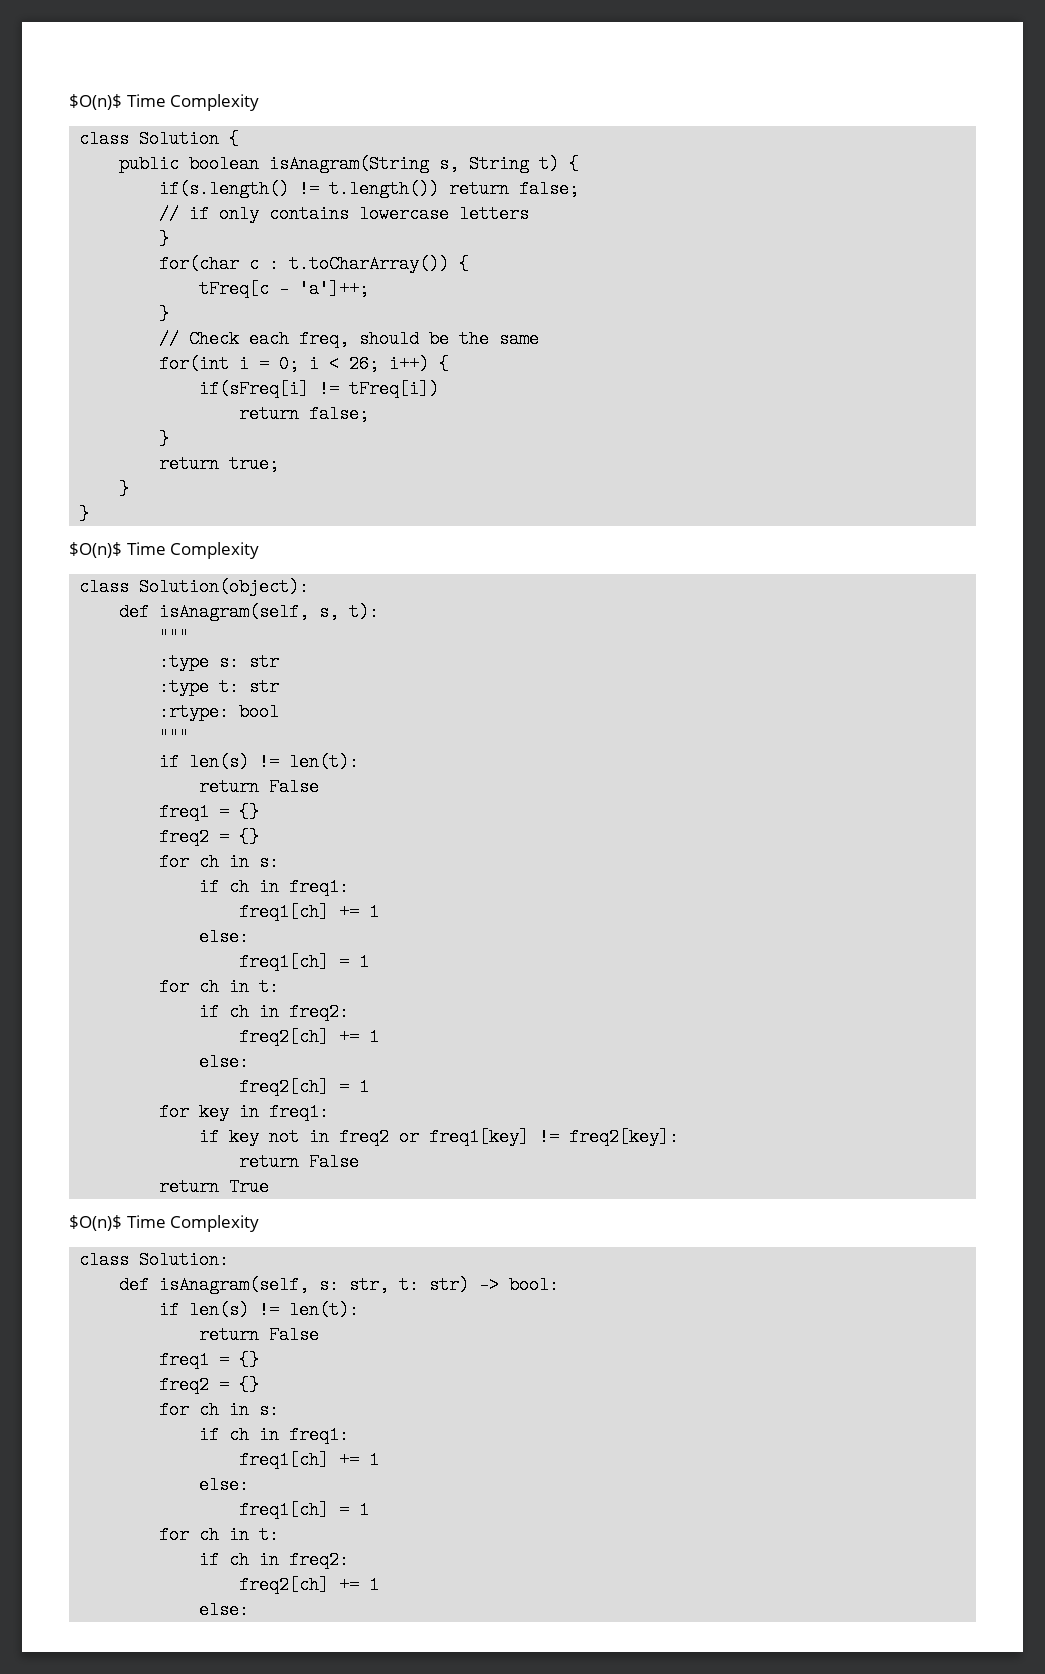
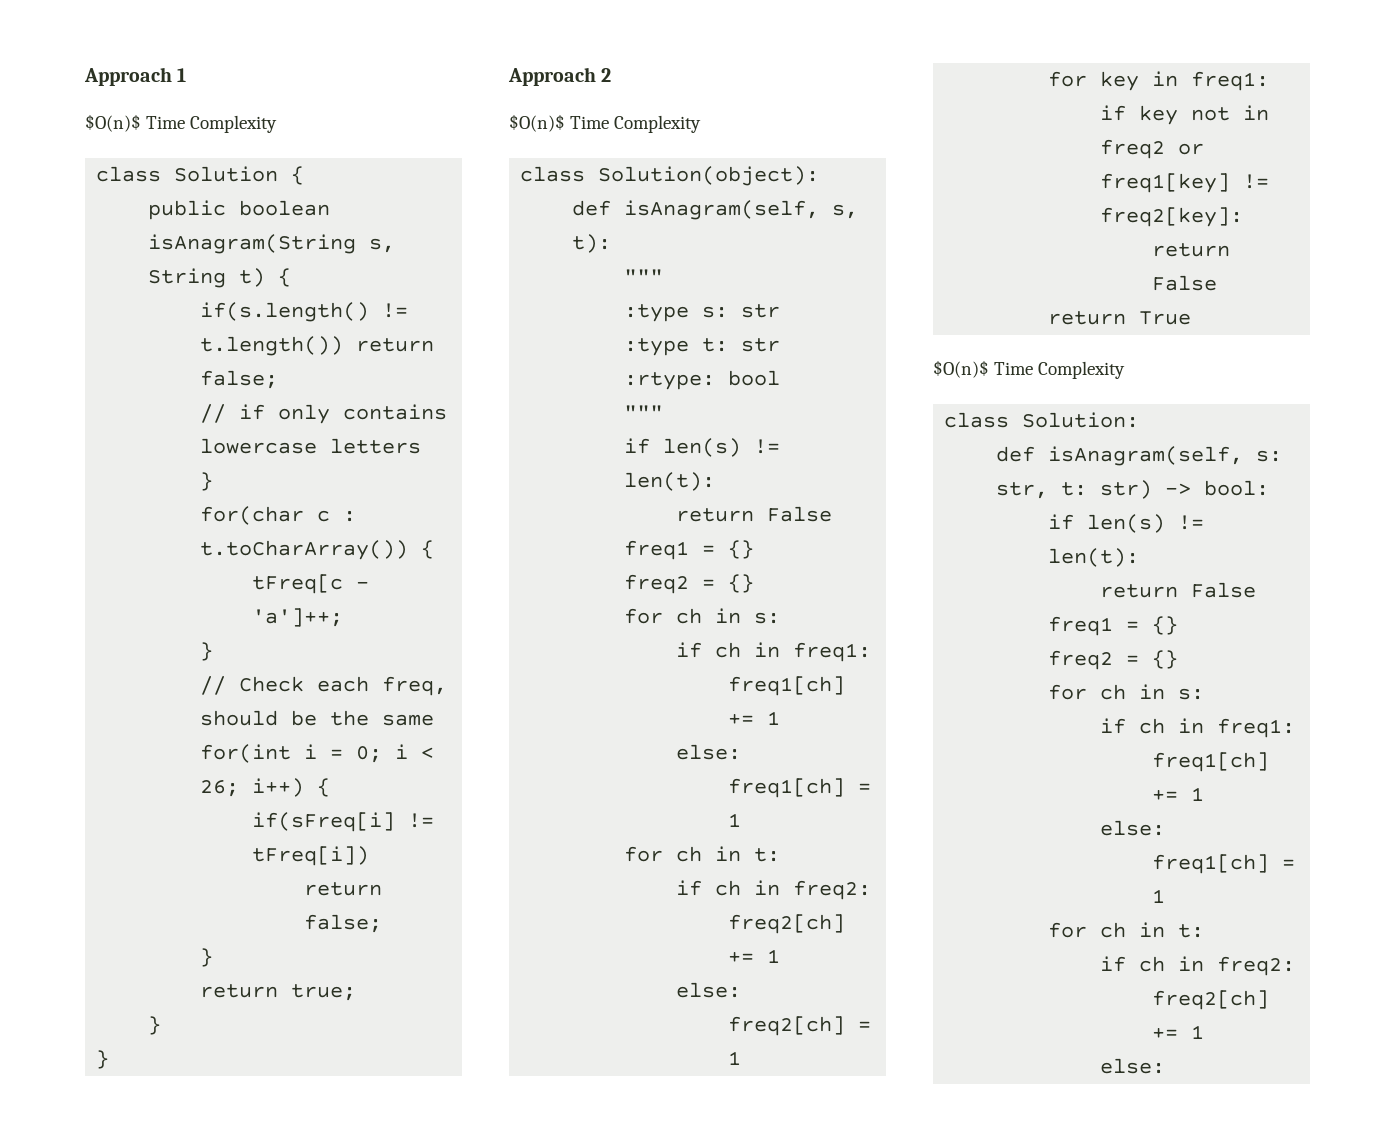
(69, 102) none -> [84,67,187,86] Approach 1 //
(90, 514) none -> [508,67,612,86] // Approach 2

